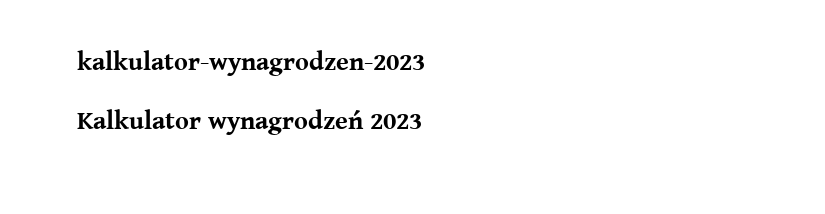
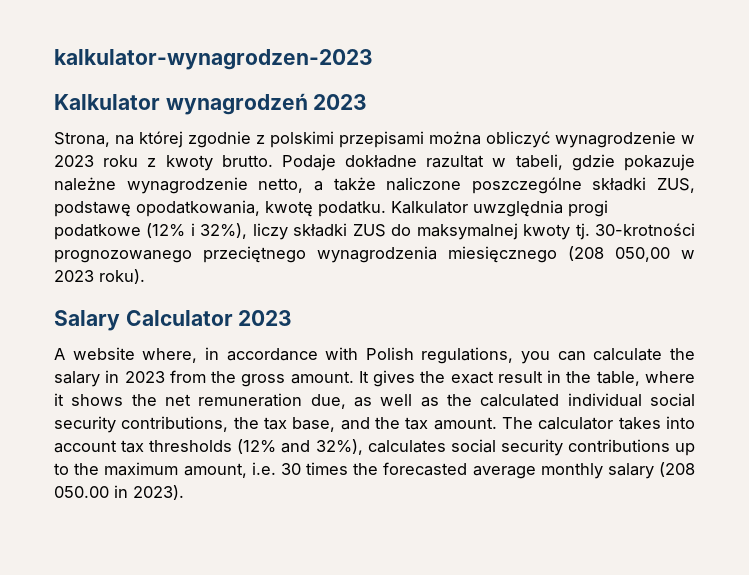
(423, 121) none -> [54,131,695,148] [54,154,695,171] [54,177,695,194] [54,200,608,217] [54,223,695,240] [54,246,695,263] [54,269,145,284] [54,310,293,331] [54,347,695,364] [54,370,695,387] [54,393,695,409] [54,416,695,433] [54,439,696,456] [54,462,695,479] [54,485,184,500] // Strona, na której zgodnie z polskimi przepisami można obliczyć wynagrodzenie w 2023 roku z kwoty brutto. Podaje dokładne razultat w tabeli, gdzie pokazuje należne wynagrodzenie netto, a także naliczone poszczególne składki ZUS, podstawę opodatkowania, kwotę podatku. Kalkulator uwzględnia progi podatkowe (12% i 32%), liczy składki ZUS do maksymalnej kwoty tj. 30-krotności prognozowanego przeciętnego wynagrodzenia miesięcznego (208 050,00 w 2023 roku). // Salary Calculator 2023 // A website where, in accordance with Polish regulations, you can calculate the salary in 2023 from the gross amount. It gives the exact result in the table, where it shows the net remuneration due, as well as the calculated individual social security contributions, the tax base, and the tax amount. The calculator takes into account tax thresholds (12% and 32%), calculates social security contributions up to the maximum amount, i.e. 30 times the forecasted average monthly salary (208 050.00 in 2023).

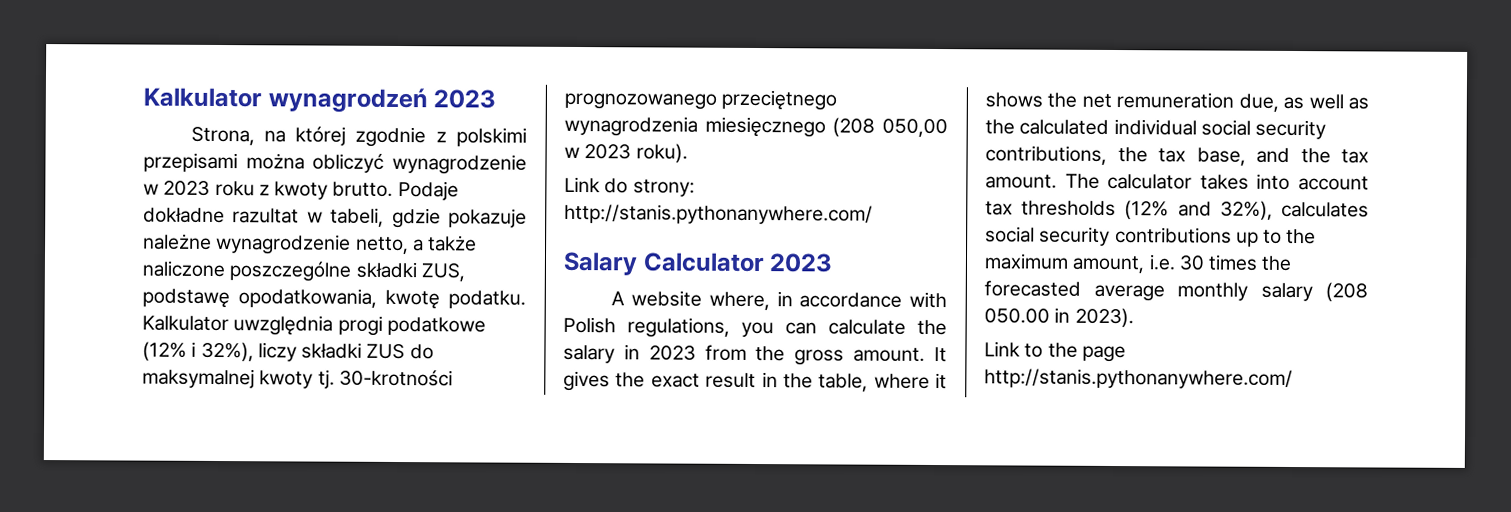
[54,49,373,70] kalkulator-wynagrodzen-2023 // -> (143, 97) none
(145, 276) none -> [564,176,695,197] [564,203,873,225] // Link do strony: http://stanis.pythonanywhere.com/
(184, 492) none -> [984,341,1126,363] [984,368,1293,389] // Link to the page http://stanis.pythonanywhere.com/

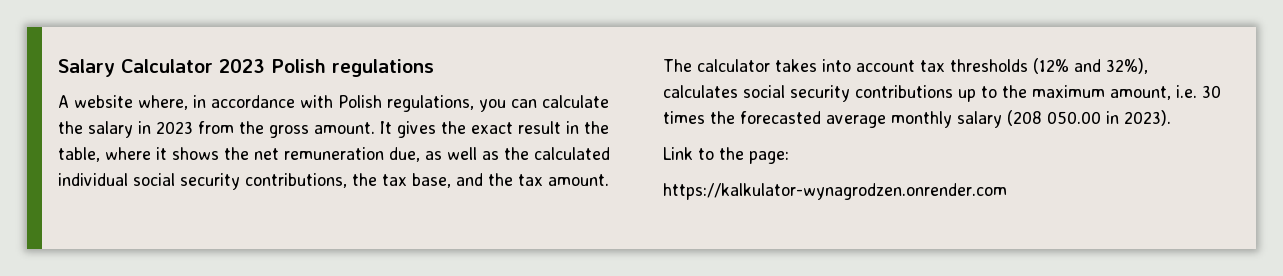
[143,87,497,114] [190,126,527,148] [143,152,527,175] [143,180,459,201] [143,207,527,229] [143,233,478,255] [142,260,465,282] [142,288,526,309] [142,315,486,336] [142,341,434,362] [142,368,453,389] [564,89,838,111] [564,115,948,138] [564,143,688,163] [564,176,695,197] [564,203,873,225] Kalkulator wynagrodzeń 2023 // Strona, na której zgodnie z polskimi przepisami można obliczyć wynagrodzenie w 2023 roku z kwoty brutto. Podaje dokładne razultat w tabeli, gdzie pokazuje należne wynagrodzenie netto, a także naliczone poszczególne składki ZUS, podstawę opodatkowania, kwotę podatku. Kalkulator uwzględnia progi podatkowe (12% i 32%), liczy składki ZUS do maksymalnej kwoty tj. 30-krotności prognozowanego przeciętnego wynagrodzenia miesięcznego (208 050,00 w 2023 roku). // Link do strony: http://stanis.pythonanywhere.com/ // -> (58, 68) none
(834, 263) none -> [271,59,434,77] Polish regulations
[1081,345,1126,363] [984,368,1293,389] page http://stanis.pythonanywhere.com/ -> [749,151,789,164] [663,183,1007,200] page: // https://kalkulator-wynagrodzen.onrender.com

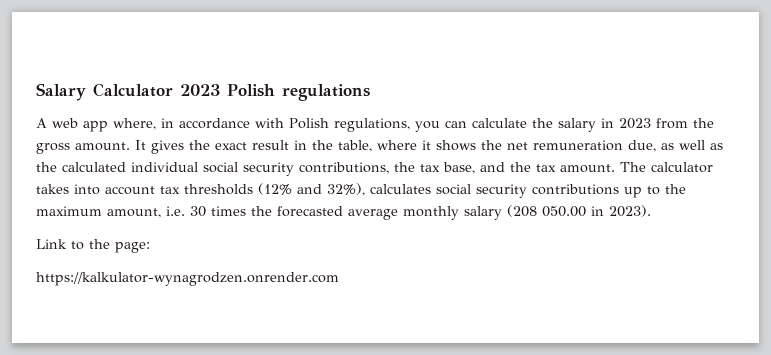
[74,95,133,108] website -> [52,118,108,132] web app

